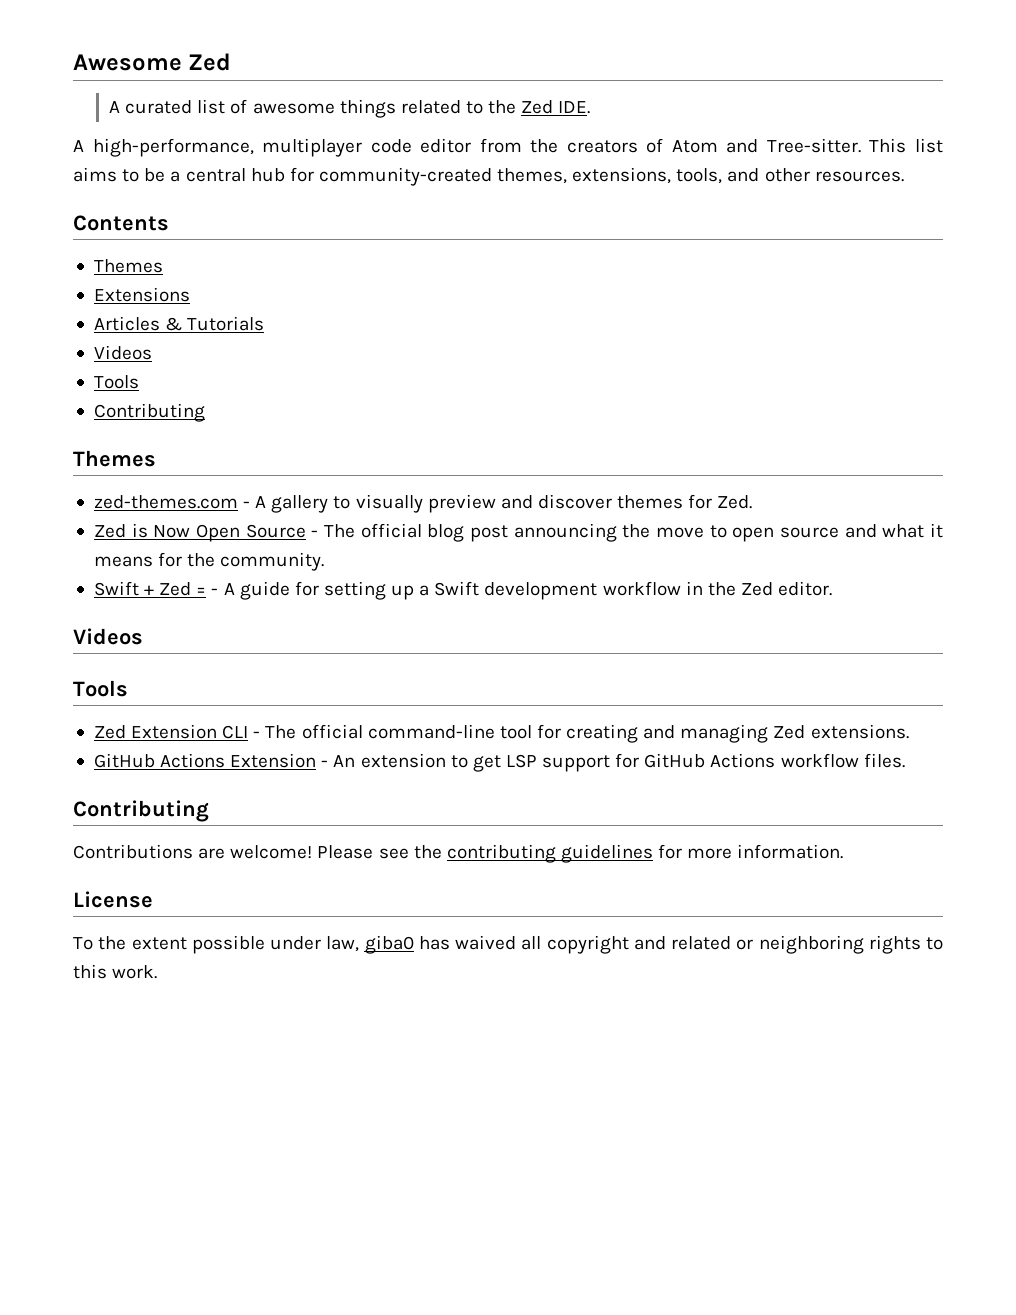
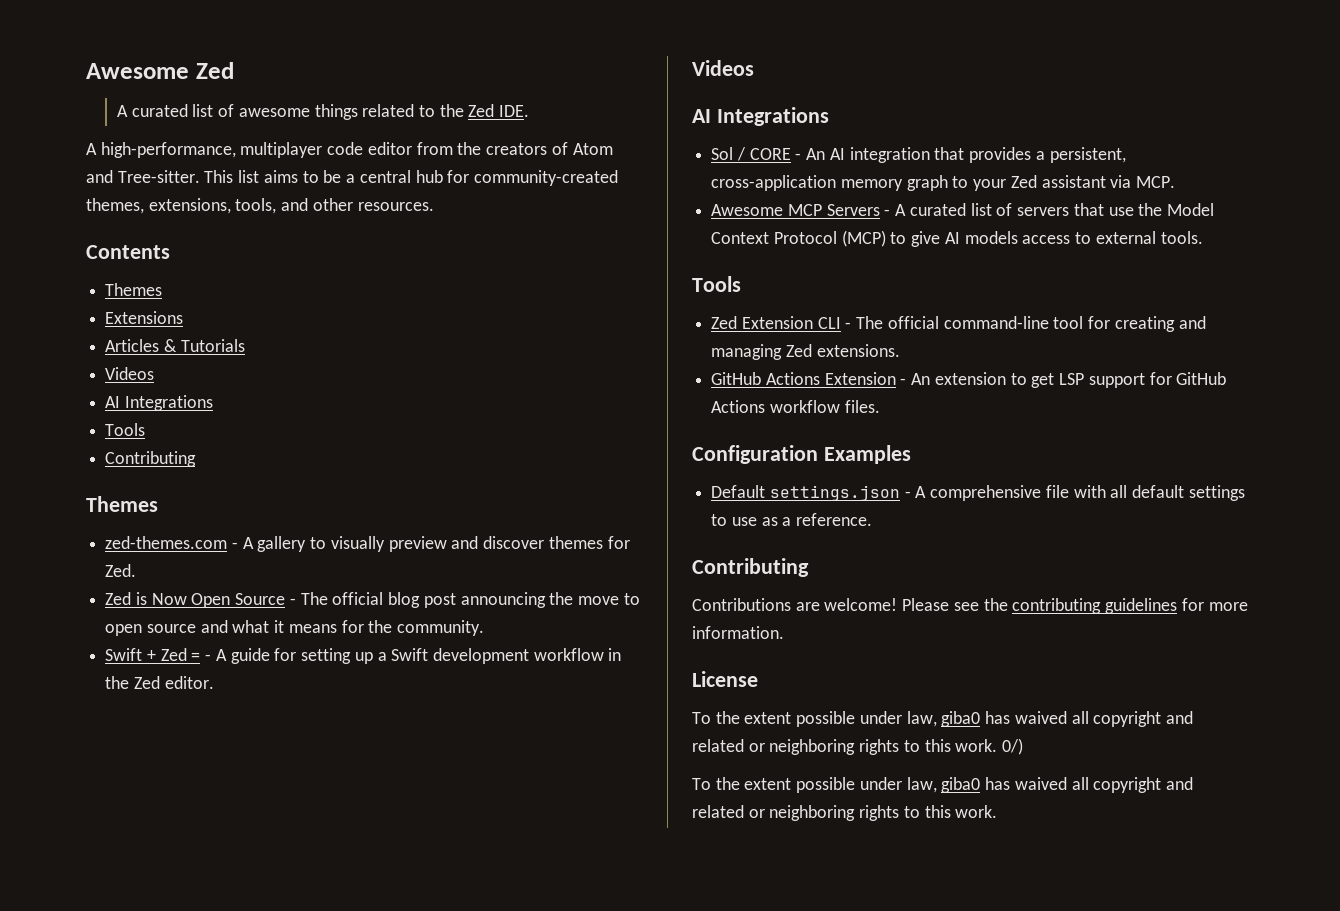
(152, 352) none -> [105,395,213,411] // AI Integrations
(143, 636) none -> [692,107,829,126] [711,147,1126,163] [711,175,1176,191] [711,203,1214,216] [711,230,1203,247] // AI Integrations // Sol / CORE - An AI integration that provides a persistent, cross-application memory graph to your Zed assistant via MCP. // Awesome MCP Servers - A curated list of servers that use the Model Context Protocol (MCP) to give AI models access to external tools.
(905, 760) none -> [692,445,911,464] [711,485,1245,501] [711,513,873,526] // Configuration Examples // Default settings.json - A comprehensive file with all default settings to use as a reference.
(153, 899) none -> [692,711,1193,727] [692,738,1024,755] // To the extent possible under law, giba0 has waived all copyright and related or neighboring rights to this work. 0/)

